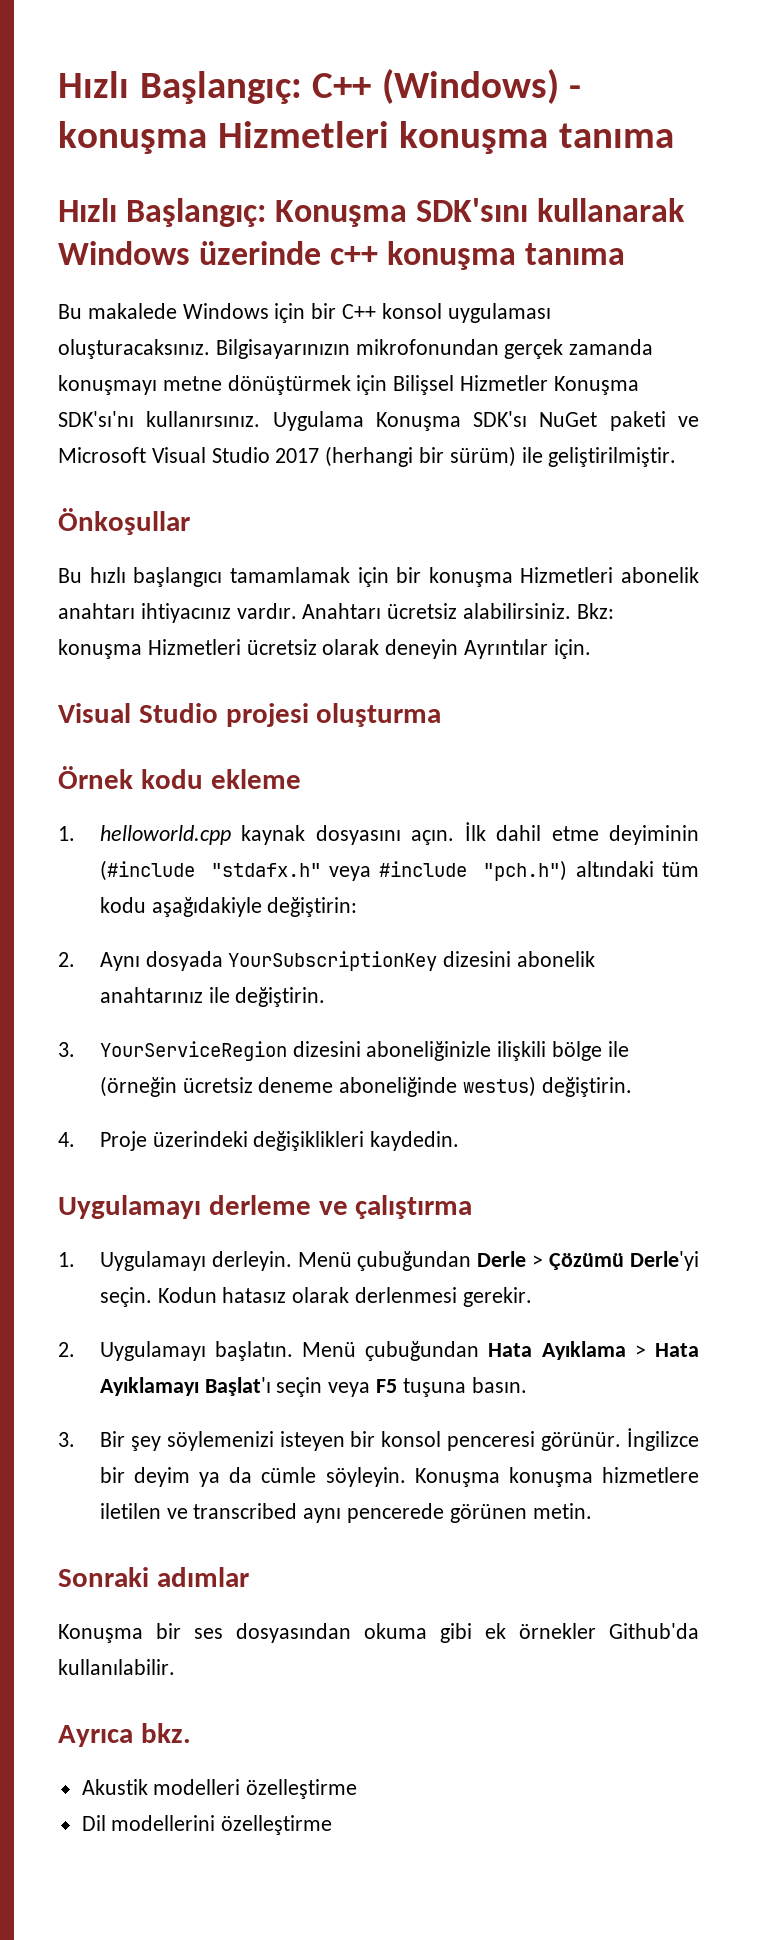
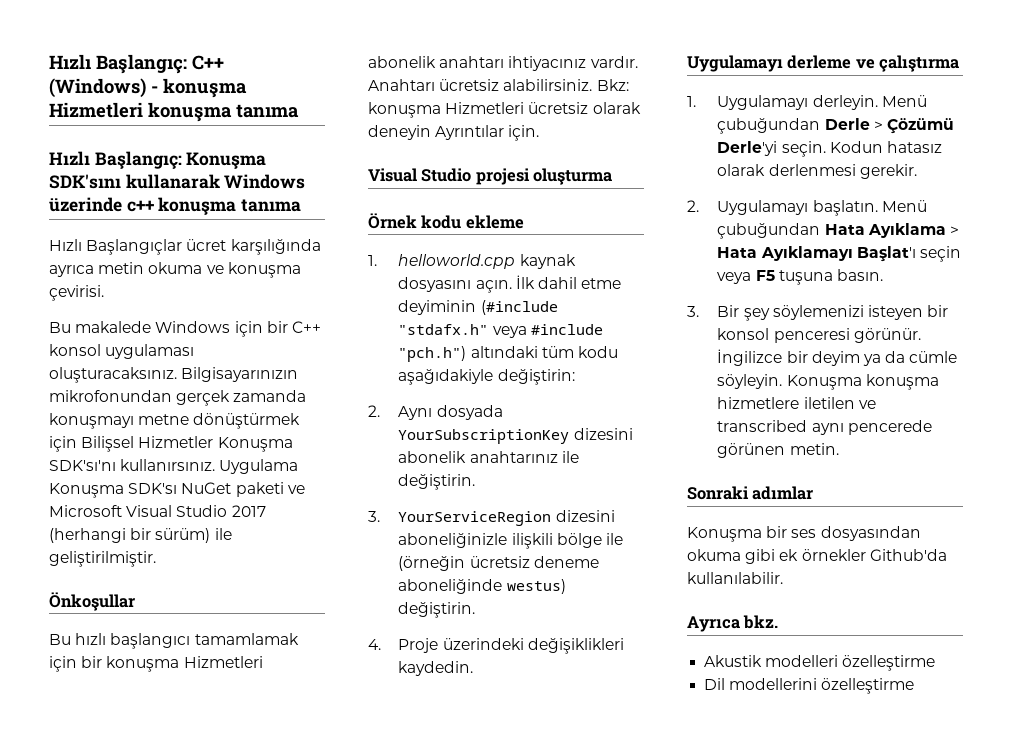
(626, 254) none -> [49,239,321,255] [49,262,301,278] [49,285,104,301] // Hızlı Başlangıçlar ücret karşılığında ayrıca metin okuma ve konuşma çevirisi.

